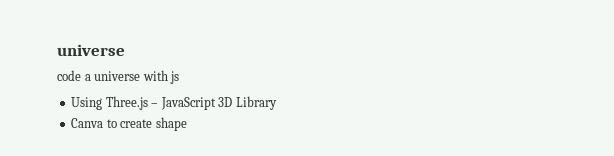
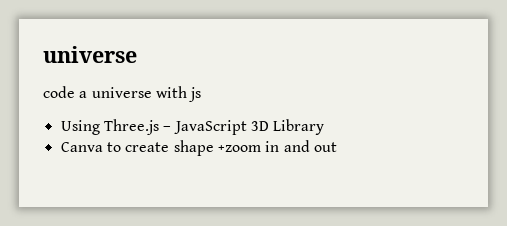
(187, 124) none -> [217,140,337,152] +zoom in and out

